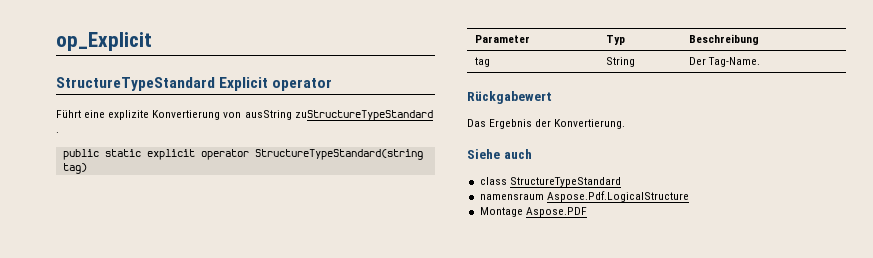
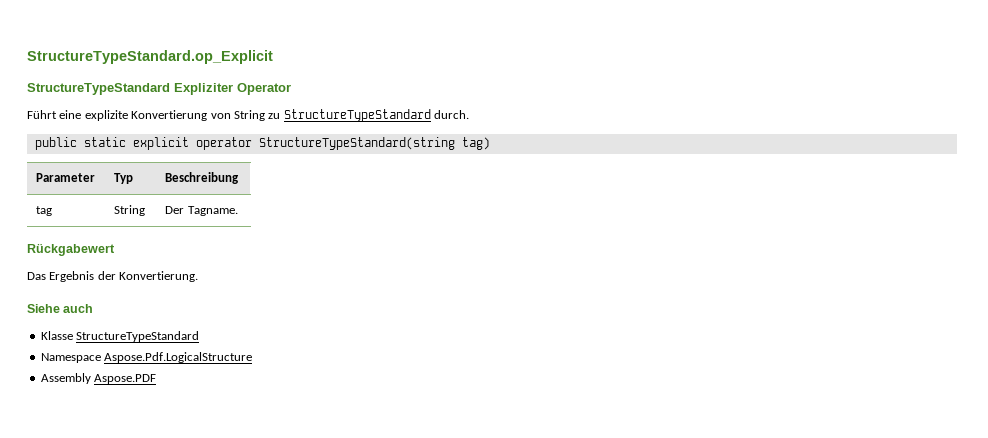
[56,32,152,51] [56,77,333,91] op_Explicit // StructureTypeStandard Explicit operator -> [27,50,273,64] [27,83,291,95] StructureTypeStandard.op_Explicit // StructureTypeStandard Expliziter Operator
[244,110,433,121] [56,132,59,133] ausString zuStructureTypeStandard . -> [233,109,469,122] String zu StructureTypeStandard durch.
[707,57,760,67] Tag-Name. -> [187,206,238,216] Tagname.
[479,177,507,185] class -> [40,331,73,340] Klasse
[479,193,544,200] namensraum -> [40,353,101,363] Namespace
[479,207,523,217] Montage -> [40,373,91,384] Assembly

